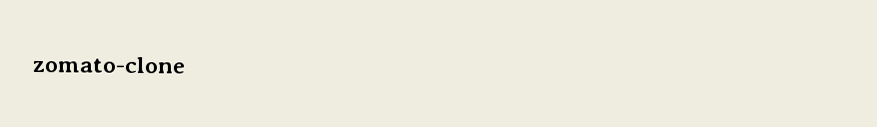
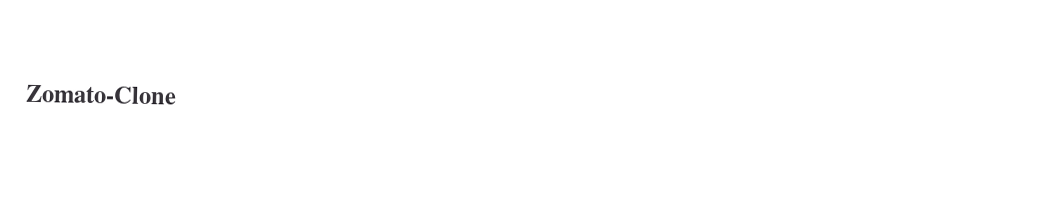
[32,55,186,74] zomato-clone -> [25,84,177,105] Zomato-Clone

